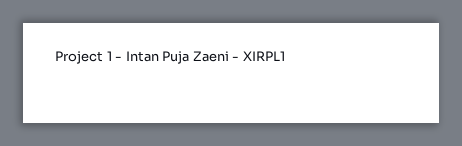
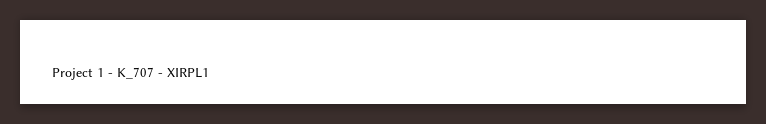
[125,51,229,64] Intan Puja Zaeni -> [117,67,154,79] K_707

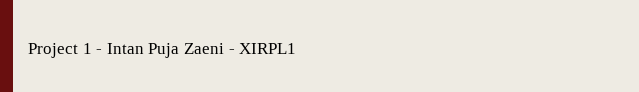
[117,67,154,79] K_707 -> [106,43,224,58] Intan Puja Zaeni

